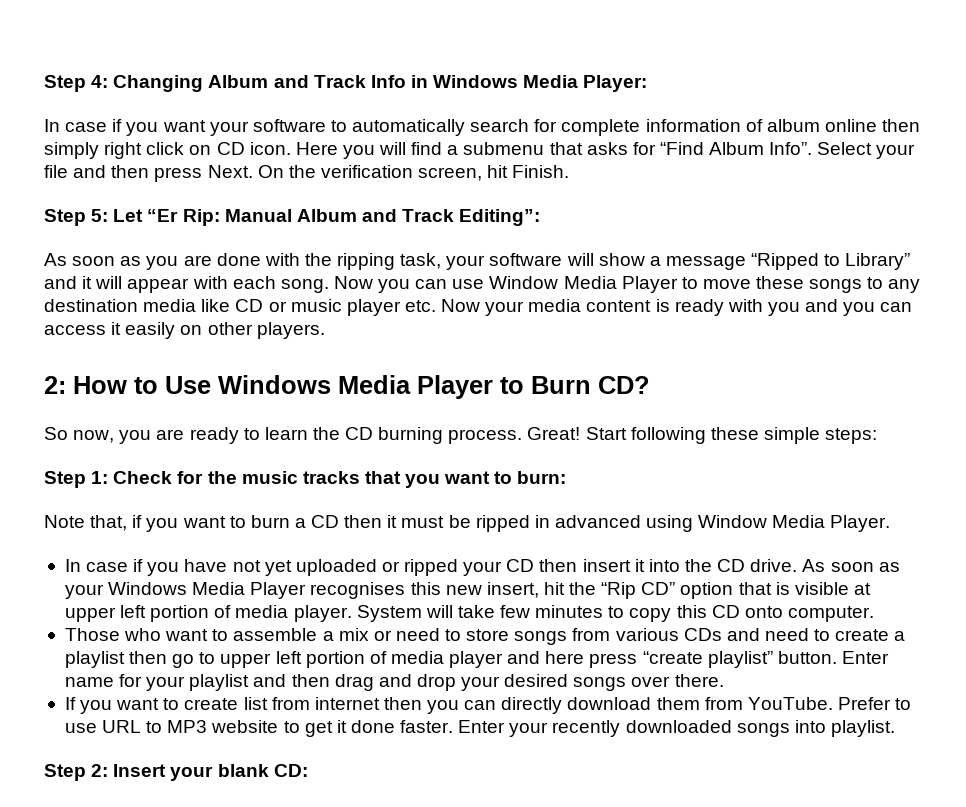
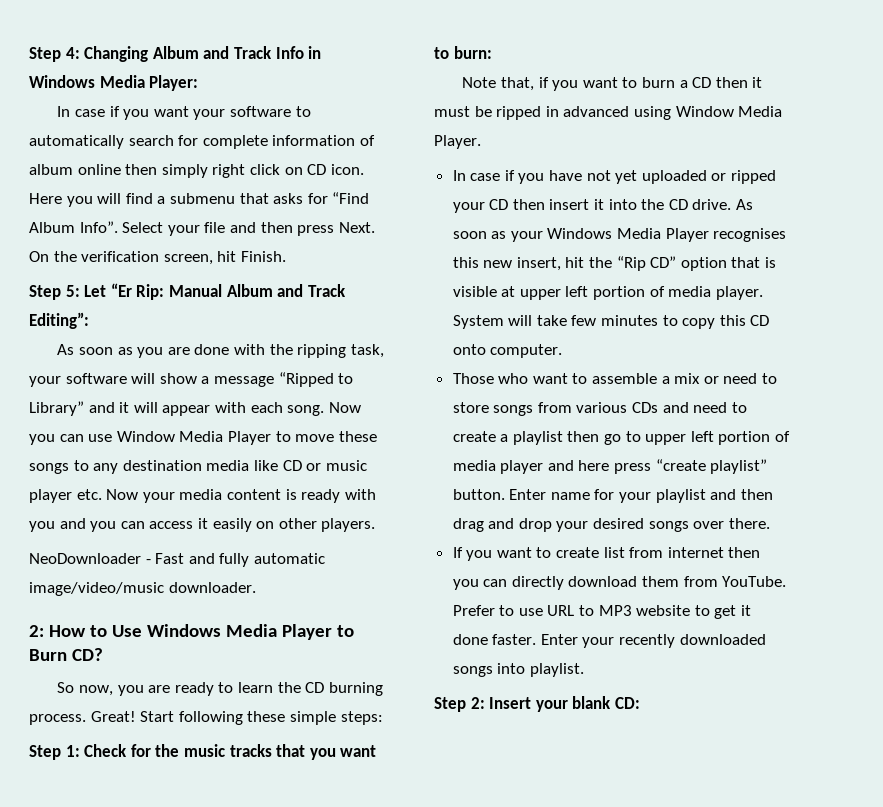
(325, 330) none -> [29,553,325,567] [29,582,256,596] // NeoDownloader - Fast and fully automatic image/video/music downloader.

